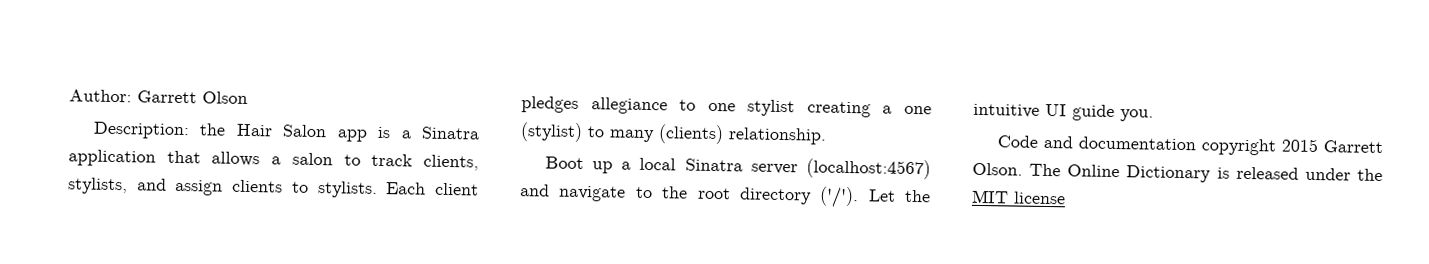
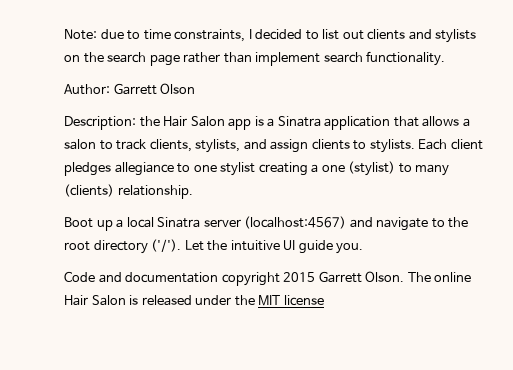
(69, 96) none -> [64,29,477,43] [64,51,446,66] Note: due to time constraints, I decided to list out clients and stylists on the search page rather than implement search functionality. //
[1067,164,1212,183] Online Dictionary -> [434,272,472,282] [64,295,126,306] online Hair Salon

